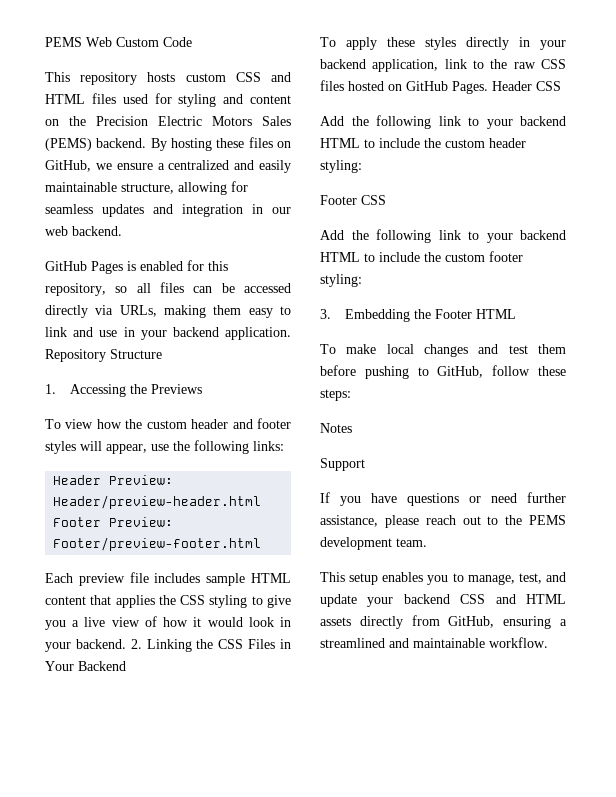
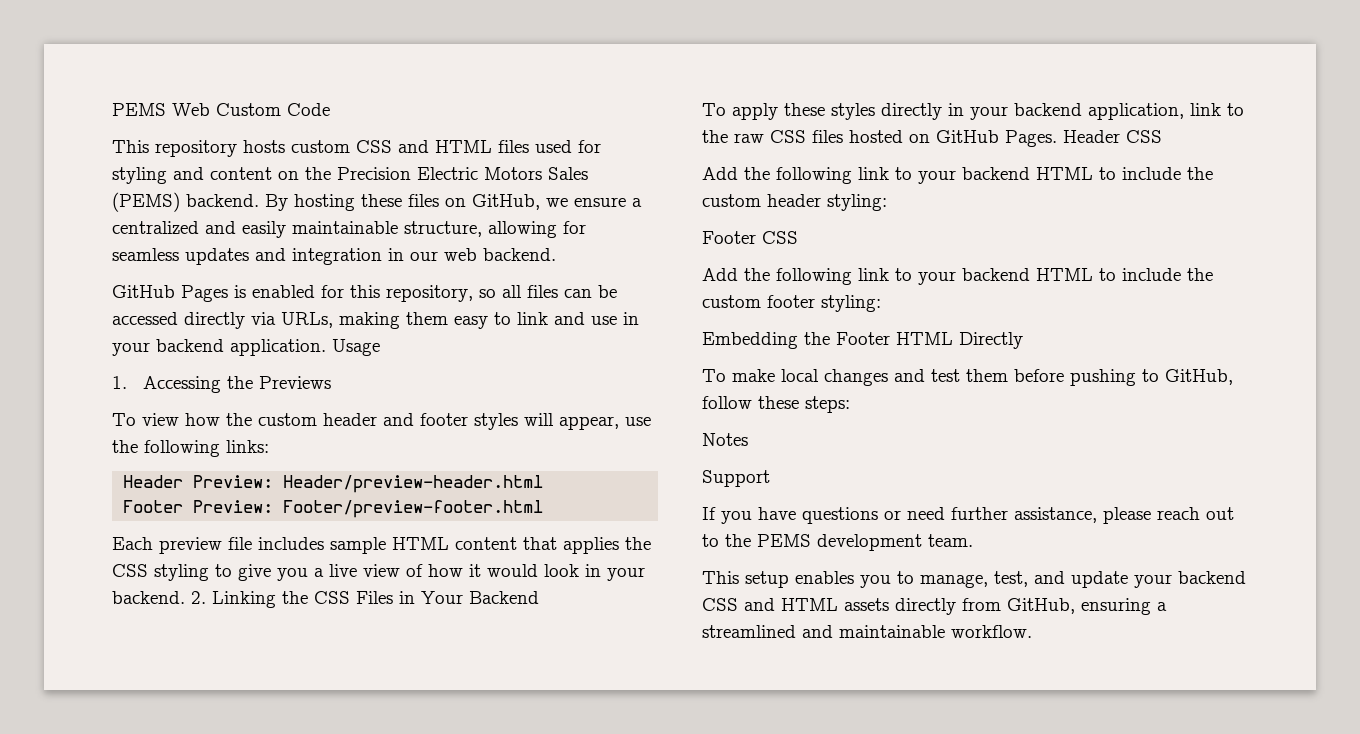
[45,349,162,362] Repository Structure -> [332,339,380,356] Usage
[320,309,331,319] 3. -> (881, 303) none
(517, 314) none -> [959,332,1023,349] Directly

